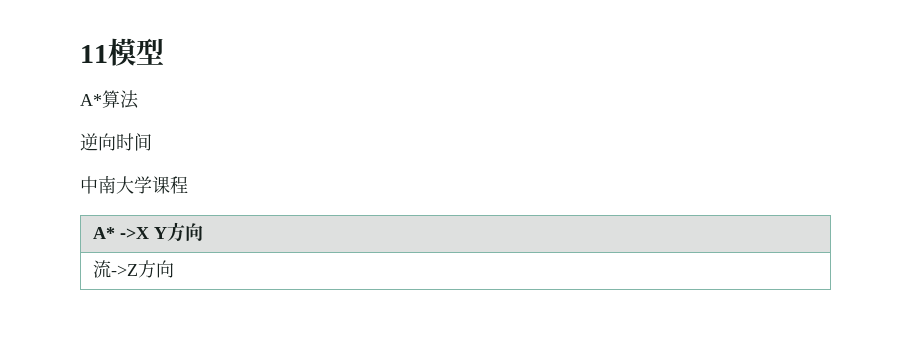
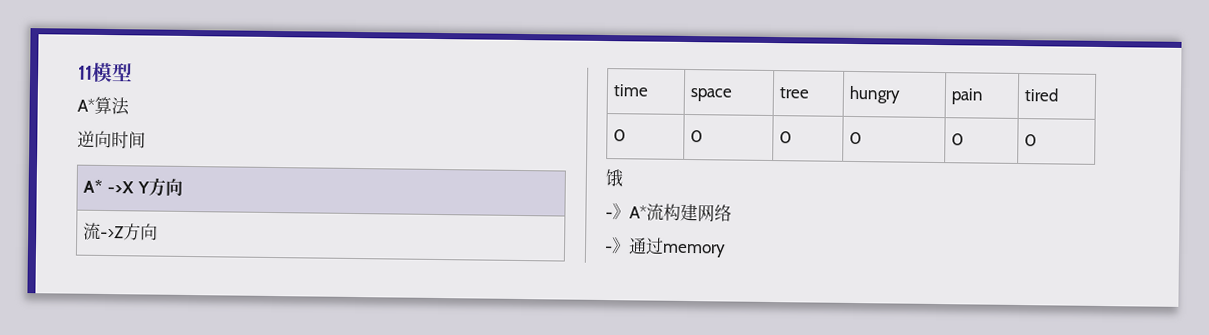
[80,175,188,194] // 中南大学课程 -> (146, 140) none
(175, 269) none -> [613,84,650,97] [690,88,733,102] [779,87,810,99] [849,85,901,104] [951,88,984,105] [1024,88,1059,102] [613,129,627,142] [690,130,704,143] [779,131,793,144] [849,131,863,145] [951,133,965,146] [1024,134,1038,147] [605,169,623,188] [605,203,732,223] [604,237,726,258] // time | space | tree | hungry | pain | tired // 0 | 0 | 0 | 0 | 0 | 0 // 饿 // -》A*流构建网络 // -》通过memory

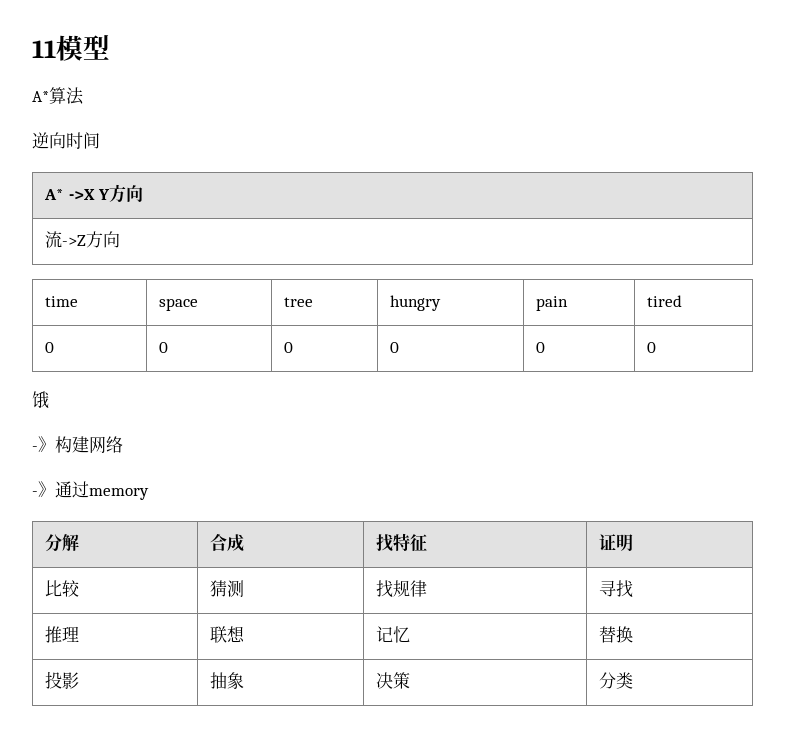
[629,203,664,221] A*流 -> (55, 444) none
(726, 250) none -> [45,534,80,552] [210,533,245,552] [376,533,428,552] [599,534,634,551] [45,580,81,597] [210,580,245,597] [376,580,428,598] [599,580,634,598] [45,626,80,643] [210,626,246,643] [376,626,411,643] [599,626,634,643] [45,671,80,689] [210,672,245,689] [376,672,411,689] [599,672,634,689] // 分解 | 合成 | 找特征 | 证明 // 比较 | 猜测 | 找规律 | 寻找 // 推理 | 联想 | 记忆 | 替换 // 投影 | 抽象 | 决策 | 分类

